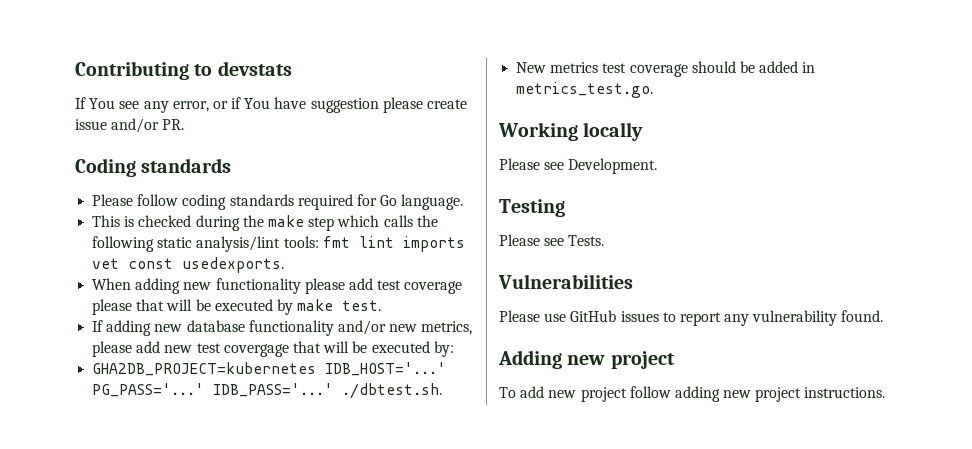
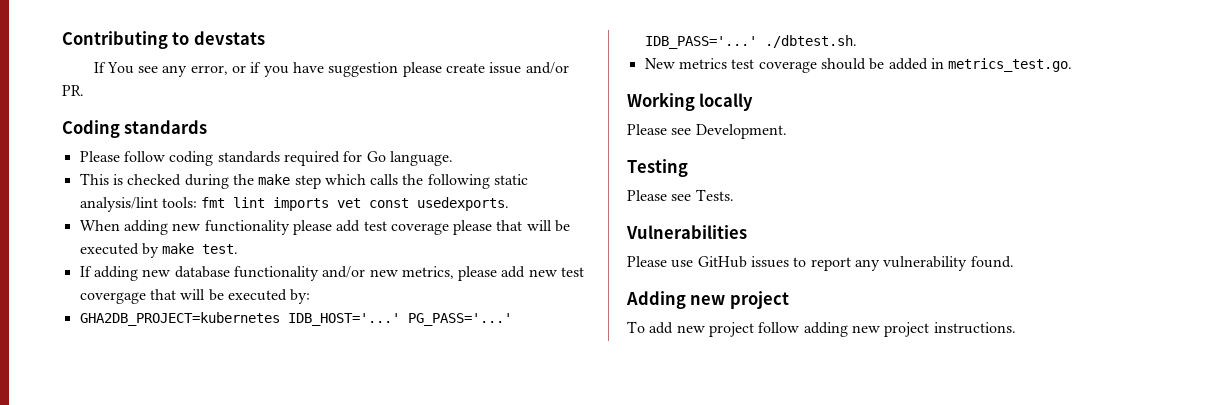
[244,98,271,109] You -> [263,66,289,77] you

